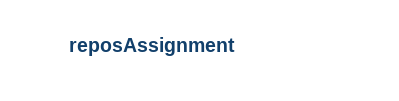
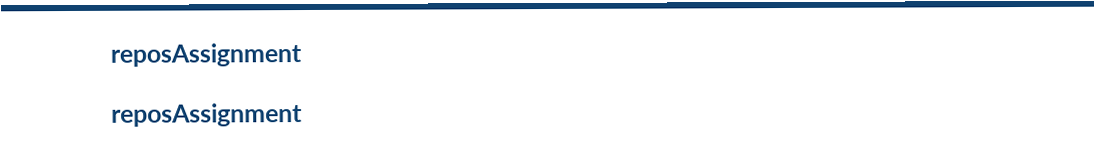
[69,37,235,56] reposAssignment -> [110,43,302,67] [111,103,303,127] reposAssignment // reposAssignment

